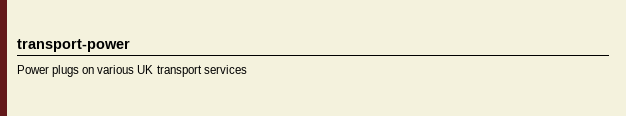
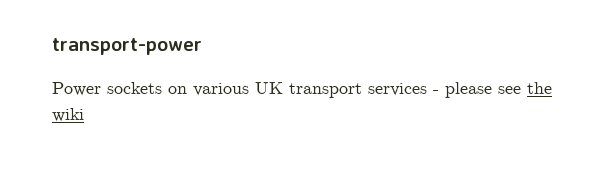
[52,65,80,77] plugs -> [107,82,162,94] sockets
(247, 69) none -> [433,82,552,98] [52,108,84,122] - please see the wiki

